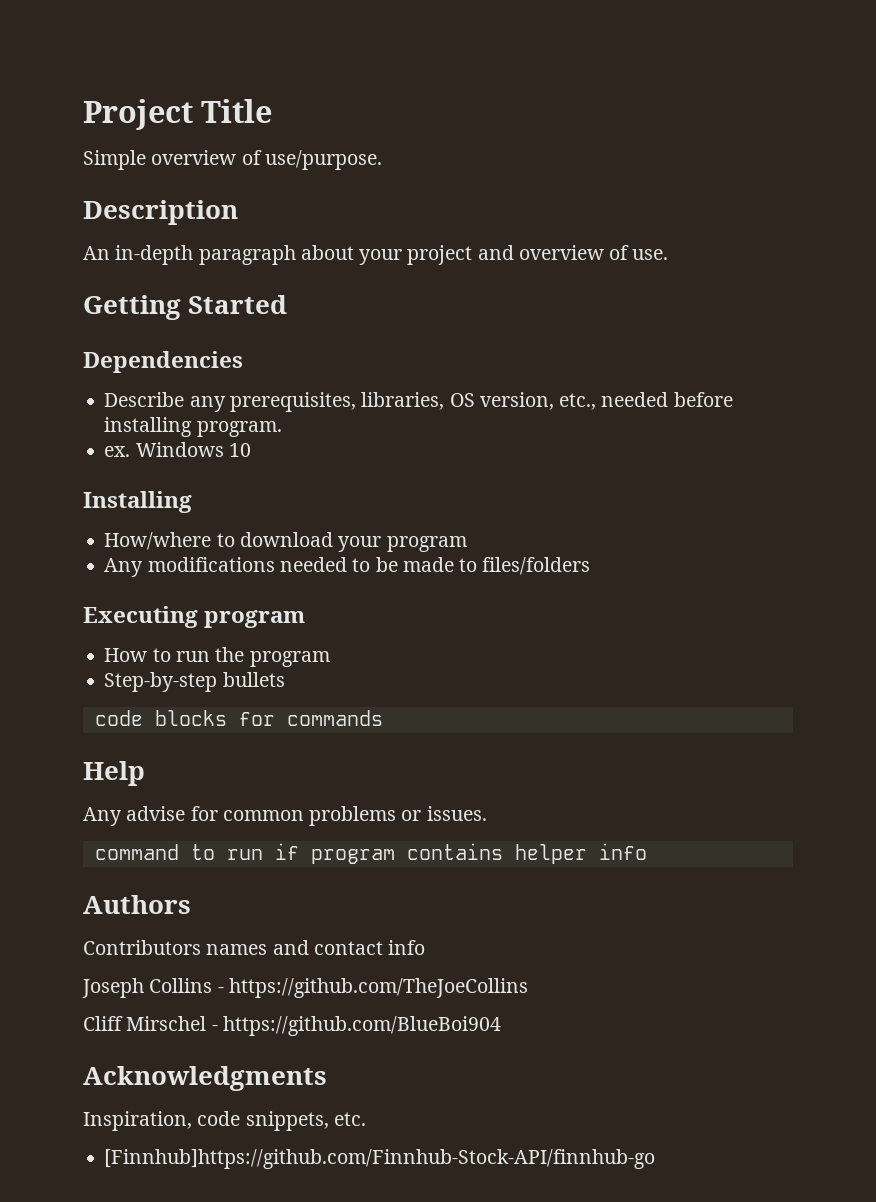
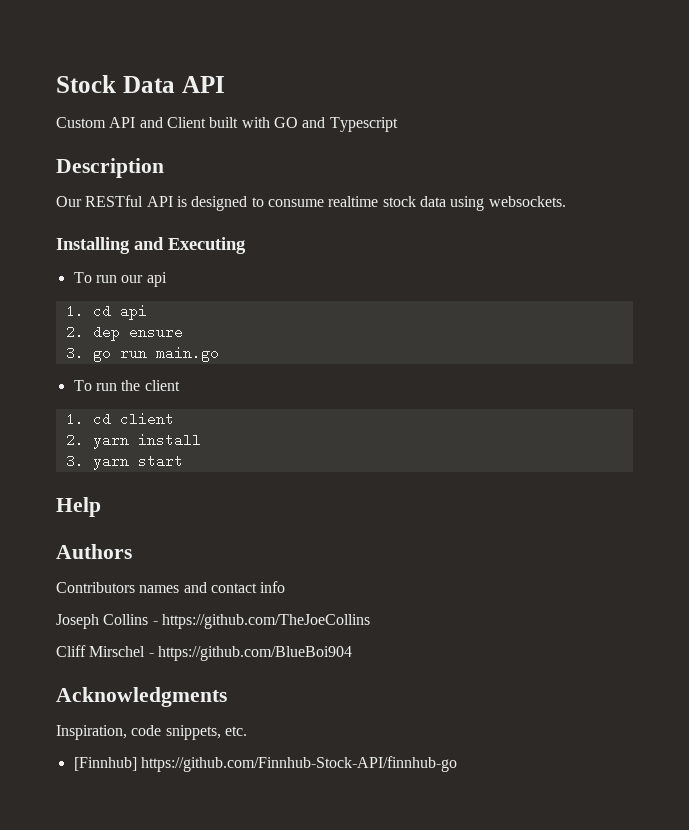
[83,99,273,130] [83,150,382,170] [83,200,238,225] [83,245,669,265] [83,295,288,320] [83,351,243,373] [104,392,733,412] [104,417,282,437] [104,442,251,457] [83,491,192,513] [104,532,467,552] [104,557,591,577] [83,606,306,628] [104,647,330,667] [104,672,285,692] [94,710,383,726] [83,761,145,786] [83,806,487,826] [94,843,647,864] Project Title // Simple overview of use/purpose. // Description // An in-depth paragraph about your project and overview of use. // Getting Started // Dependencies // Describe any prerequisites, libraries, OS version, etc., needed before installing program. // ex. Windows 10 // Installing // How/where to download your program // Any modifications needed to be made to files/folders // Executing program // How to run the program // Step-by-step bullets // code blocks for commands // Help // Any advise for common problems or issues. // command to run if program contains helper info -> [56,75,225,93] [56,117,398,132] [56,158,164,178] [56,195,566,211] [56,237,246,254] [73,272,167,287] [65,304,147,320] [65,325,183,341] [65,346,219,362] [73,380,180,391] [65,412,174,426] [65,433,201,449] [65,454,183,470] [56,497,101,517] Stock Data API // Custom API and Client built with GO and Typescript // Description // Our RESTful API is designed to consume realtime stock data using websockets. // Installing and Executing // To run our api // 1. cd api // 2. dep ensure // 3. go run main.go // To run the client // 1. cd client // 2. yarn install // 3. yarn start // Help
[104,1149,656,1169] [Finnhub]https://github.com/Finnhub-Stock-API/finnhub-go -> [73,756,457,772] [Finnhub] https://github.com/Finnhub-Stock-API/finnhub-go

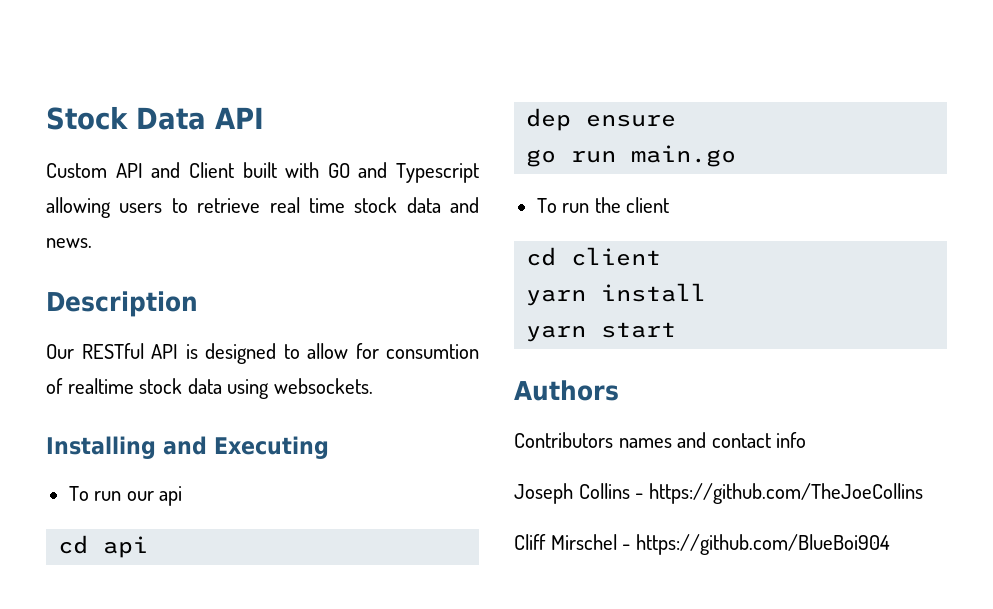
(398, 124) none -> [46,197,479,218] [46,238,92,248] allowing users to retrieve real time stock data and news.
[267,199,324,207] consume -> [307,343,479,359] [46,378,63,394] allow for consumtion of
[65,304,84,318] 1. -> (183, 496) none
[65,325,84,339] 2. -> (149, 547) none
[65,346,84,360] 3. -> (677, 120) none
[65,412,84,426] 1. -> (670, 205) none
[65,433,84,447] 2. -> (662, 256) none
[65,454,84,468] 3. -> (707, 292) none
[56,497,101,517] // Help -> (677, 330) none
[56,687,227,707] [56,725,247,740] [73,756,457,772] // Acknowledgments // Inspiration, code snippets, etc. // [Finnhub] https://github.com/Finnhub-Stock-API/finnhub-go -> (890, 544) none

